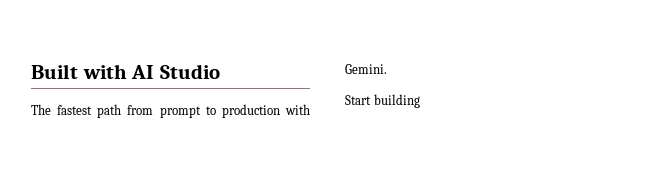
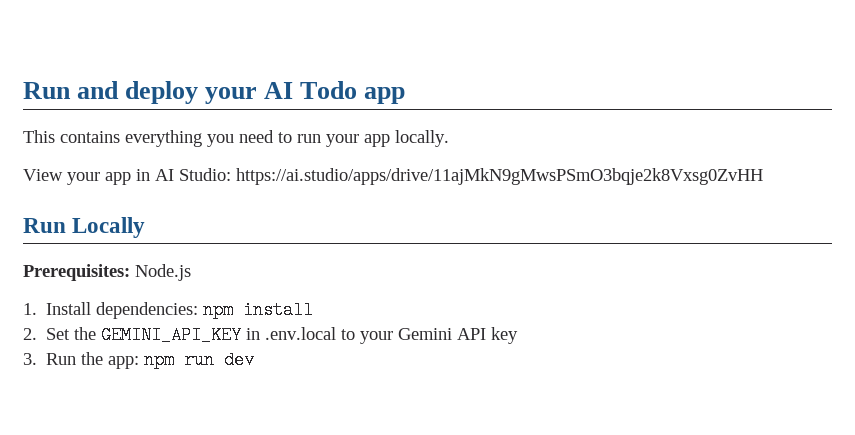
[31,64,220,79] [31,104,310,118] [345,64,387,74] [345,94,420,108] Built with AI Studio // The fastest path from prompt to production with Gemini. // Start building -> [23,81,406,104] [23,130,449,147] [23,168,763,185] [23,217,146,238] [23,264,191,281] [23,301,314,319] [23,326,519,344] [23,351,255,369] Run and deploy your AI Todo app // This contains everything you need to run your app locally. // View your app in AI Studio: https://ai.studio/apps/drive/11ajMkN9gMwsPSmO3bqje2k8Vxsg0ZvHH // Run Locally // Prerequisites: Node.js // 1. Install dependencies: npm install // 2. Set the GEMINI_API_KEY in .env.local to your Gemini API key // 3. Run the app: npm run dev

